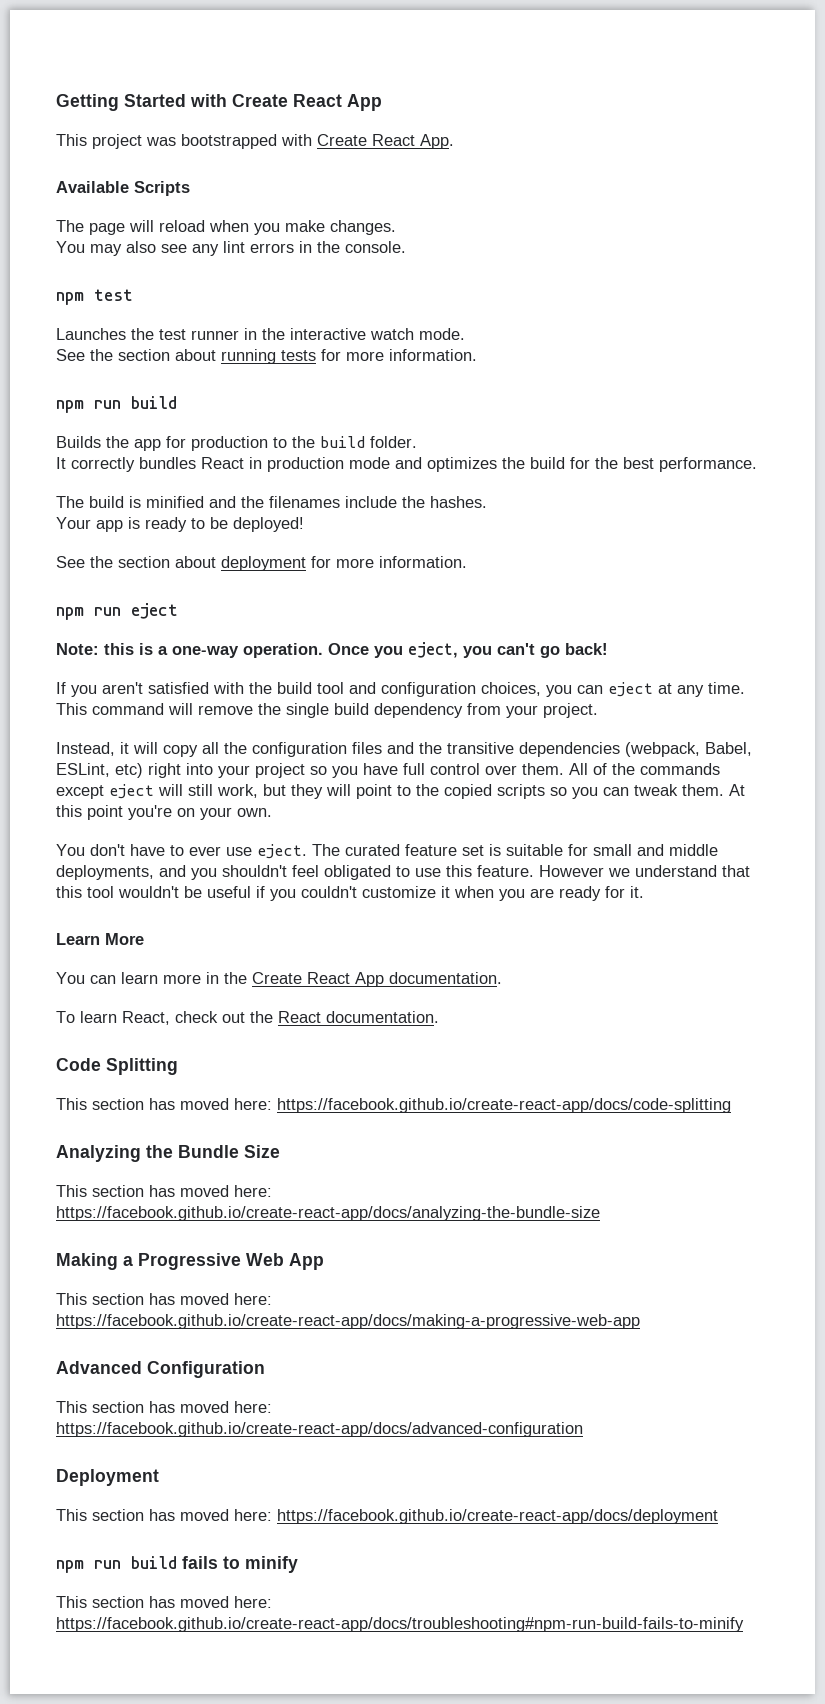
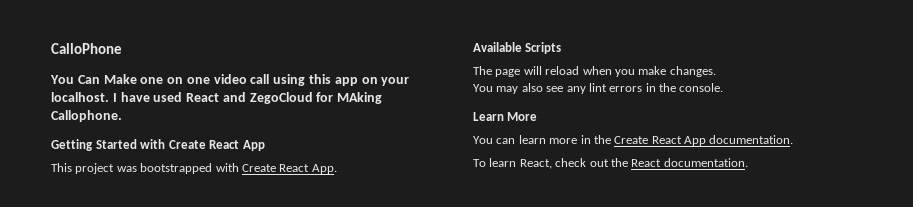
(56, 102) none -> [51,43,122,54] [50,74,410,86] [51,92,383,104] [51,110,122,122] CalloPhone // You Can Make one on one video call using this app on your localhost. I have used React and ZegoCloud for MAking Callophone. //
[56,289,133,305] [56,328,465,340] [56,349,477,364] [56,396,177,413] [56,436,417,451] [56,457,757,472] [56,496,487,508] [56,517,304,532] [56,556,467,571] [56,603,178,620] [56,642,608,658] [56,682,745,697] [56,703,598,718] [56,742,752,757] [56,763,720,778] [56,784,745,799] [56,805,272,820] [56,844,718,859] [56,865,750,880] [56,886,644,901] // npm test // Launches the test runner in the interactive watch mode. // See the section about running tests for more information. // npm run build // Builds the app for production to the build folder. // It correctly bundles React in production mode and optimizes the build for the best performance. // The build is minified and the filenames include the hashes. // Your app is ready to be deployed! // See the section about deployment for more information. // npm run eject // Note: this is a one-way operation. Once you eject, you can't go back! // If you aren't satisfied with the build tool and configuration choices, you can eject at any time. This command will remove the single build dependency from your project. // Instead, it will copy all the configuration files and the transitive dependencies (webpack, Babel, ESLint, etc) right into your project so you have full control over them. All of the commands except eject will still work, but they will point to the copied scripts so you can tweak them. At this point you're on your own. // You don't have to ever use eject. The curated feature set is suitable for small and middle deployments, and you shouldn't feel obligated to use this feature. However we understand that this tool wouldn't be useful if you couldn't customize it when you are ready for it. -> (724, 87) none
[56,1058,178,1075] [56,1098,731,1113] [56,1145,280,1162] [56,1185,272,1197] [56,1206,600,1221] [56,1253,324,1270] [56,1293,272,1305] [56,1314,640,1329] [56,1361,265,1378] [56,1401,272,1413] [56,1422,583,1437] [56,1469,159,1486] [56,1509,718,1524] [56,1556,298,1573] [56,1596,272,1608] [56,1617,744,1632] // Code Splitting // This section has moved here: https://facebook.github.io/create-react-app/docs/code-splitting // Analyzing the Bundle Size // This section has moved here: https://facebook.github.io/create-react-app/docs/analyzing-the-bundle-size // Making a Progressive Web App // This section has moved here: https://facebook.github.io/create-react-app/docs/making-a-progressive-web-app // Advanced Configuration // This section has moved here: https://facebook.github.io/create-react-app/docs/advanced-configuration // Deployment // This section has moved here: https://facebook.github.io/create-react-app/docs/deployment // npm run build fails to minify // This section has moved here: https://facebook.github.io/create-react-app/docs/troubleshooting#npm-run-build-fails-to-minify -> (748, 162) none

